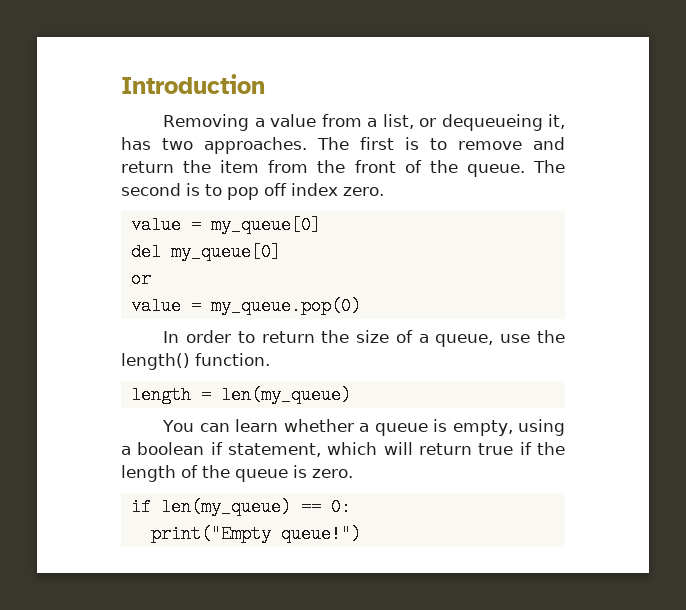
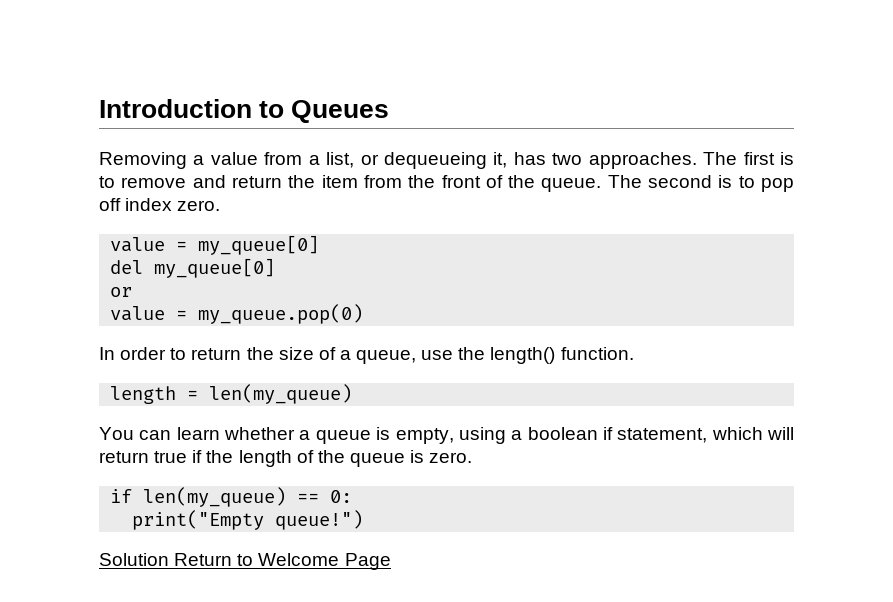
(265, 84) none -> [259,100,390,123] to Queues
(361, 534) none -> [99,553,391,570] // Solution Return to Welcome Page

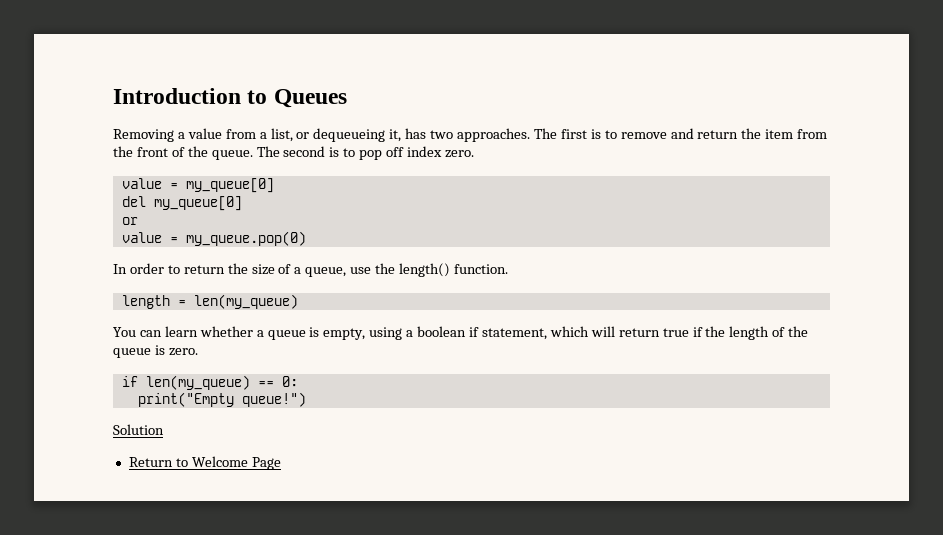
(169, 559) none -> (164, 429) //

